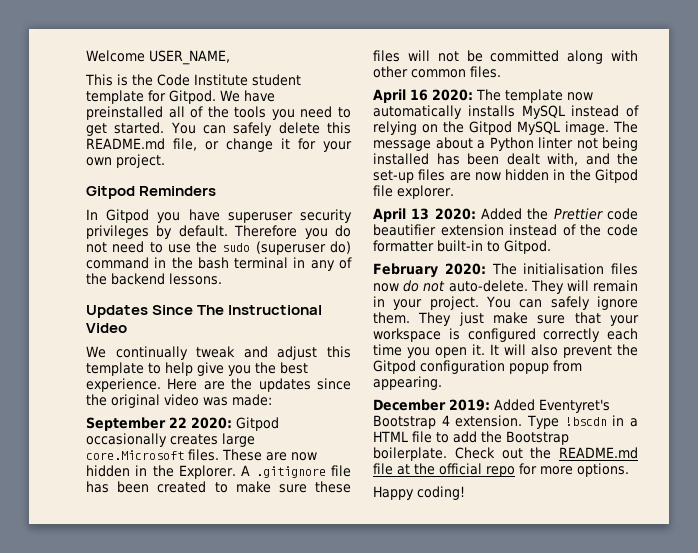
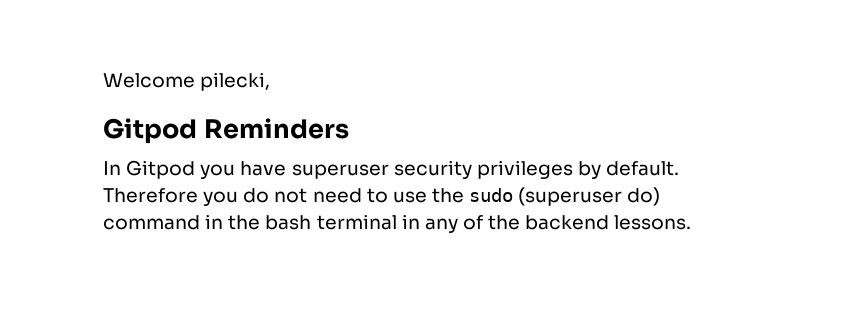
[149,50,230,65] [85,74,301,86] [86,90,275,104] [86,106,352,120] [86,122,351,136] [86,138,352,152] [86,154,165,168] USER_NAME, // This is the Code Institute student template for Gitpod. We have preinstalled all of the tools you need to get started. You can safely delete this README.md file, or change it for your own project. -> [200,72,271,91] pilecki,
[86,305,323,318] [86,323,127,333] [86,346,351,360] [86,362,308,376] [86,378,351,392] [86,394,272,408] [86,417,279,431] [86,433,255,447] [86,449,317,461] [86,465,351,479] [86,481,351,493] [373,50,638,64] [373,66,501,78] [373,89,593,103] [373,105,639,119] [373,121,638,135] [373,137,638,151] [373,153,638,166] [373,169,638,183] [373,185,454,199] [373,208,638,222] [373,224,638,236] [373,240,551,254] [373,263,638,278] [373,280,638,294] [373,296,638,310] [373,312,639,326] [373,328,638,342] [373,344,638,358] [373,360,582,374] [373,376,442,390] [373,399,610,413] [373,415,638,429] [373,431,569,445] [373,447,638,461] [373,463,629,477] [373,486,465,500] // Updates Since The Instructional Video // We continually tweak and adjust this template to help give you the best experience. Here are the updates since the original video was made: // September 22 2020: Gitpod occasionally creates large core.Microsoft files. These are now hidden in the Explorer. A .gitignore file has been created to make sure these files will not be committed along with other common files. // April 16 2020: The template now automatically installs MySQL instead of relying on the Gitpod MySQL image. The message about a Python linter not being installed has been dealt with, and the set-up files are now hidden in the Gitpod file explorer. // April 13 2020: Added the Prettier code beautifier extension instead of the code formatter built-in to Gitpod. // February 2020: The initialisation files now do not auto-delete. They will remain in your project. You can safely ignore them. They just make sure that your workspace is configured correctly each time you open it. It will also prevent the Gitpod configuration popup from appearing. // December 2019: Added Eventyret's Bootstrap 4 extension. Type !bscdn in a HTML file to add the Bootstrap boilerplate. Check out the README.md file at the official repo for more options. // Happy coding! -> (692, 222) none

